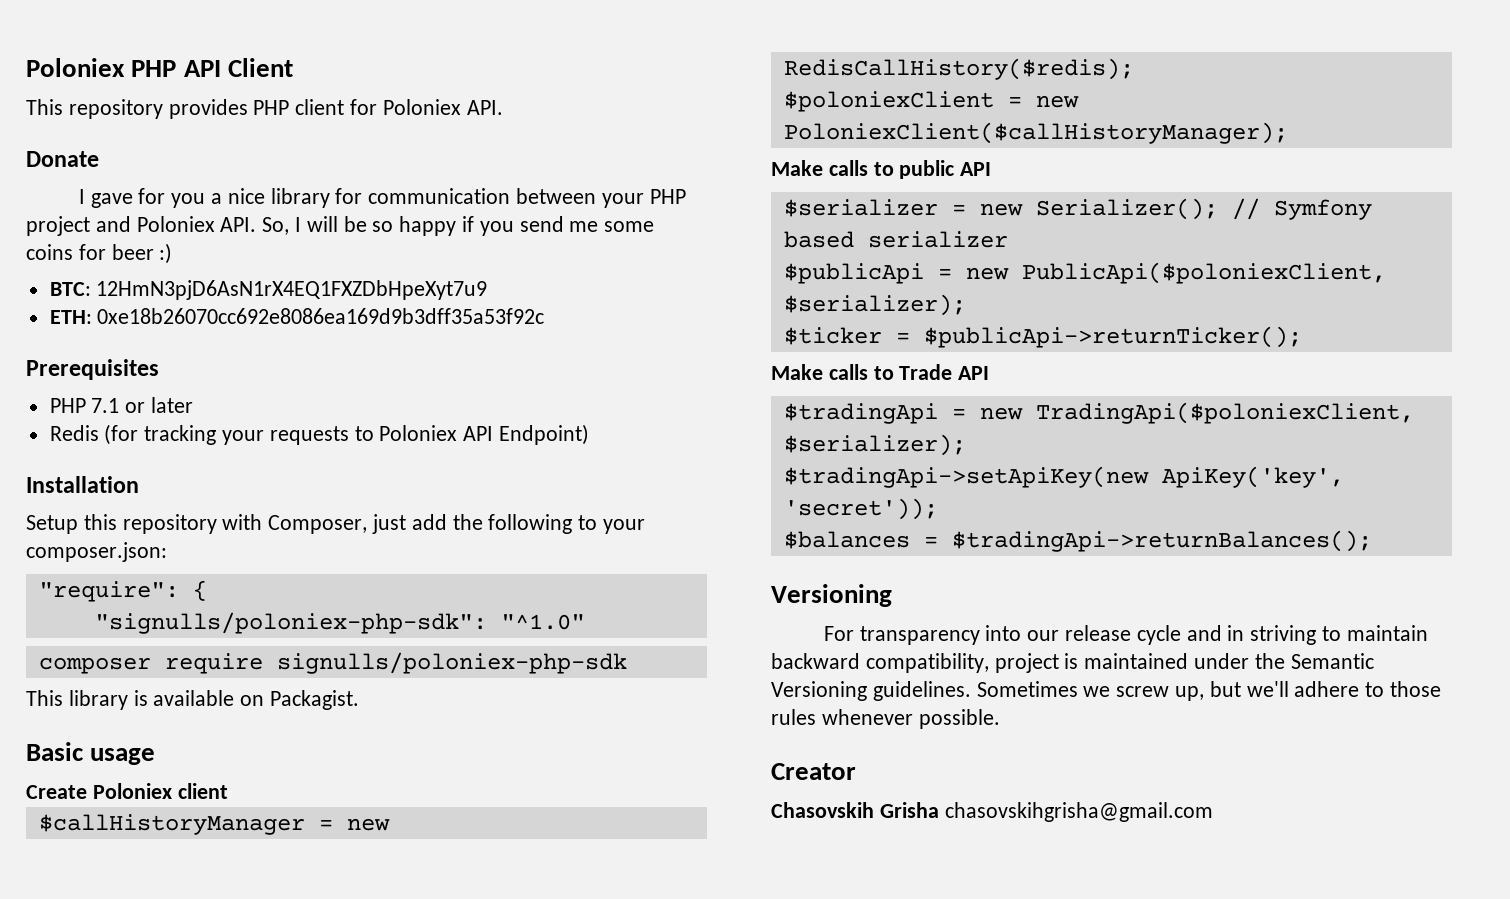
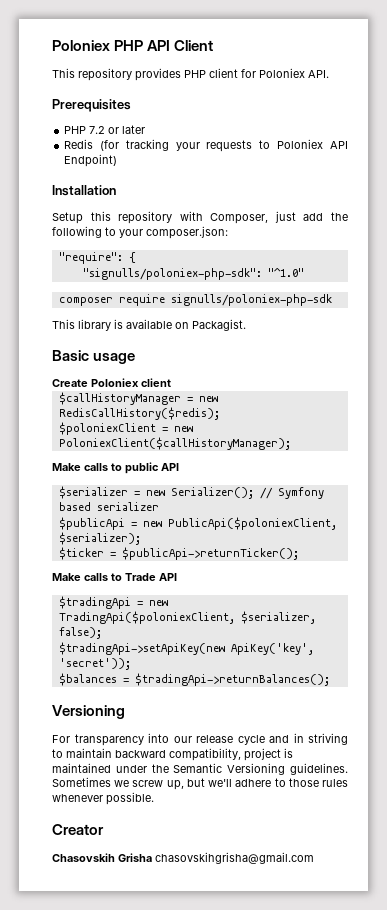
[26,151,99,167] [78,188,686,208] [26,216,655,236] [26,243,173,264] [49,280,488,300] [49,308,545,324] // Donate // I gave for you a nice library for communication between your PHP project and Poloniex API. So, I will be so happy if you send me some coins for beer :) // BTC: 12HmN3pjD6AsN1rX4EQ1FXZDbHpeXyt7u9 // ETH: 0xe18b26070cc692e8086ea169d9b3dff35a53f92c -> (329, 74) none
[91,398,120,413] 7.1 -> [89,126,106,134] 7.2
[783,434,966,456] $serializer); -> [240,611,316,624] [58,627,102,639] $serializer, false);

